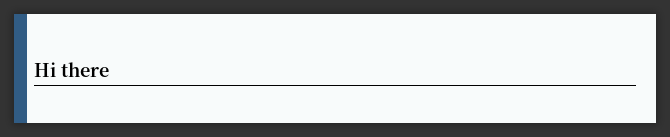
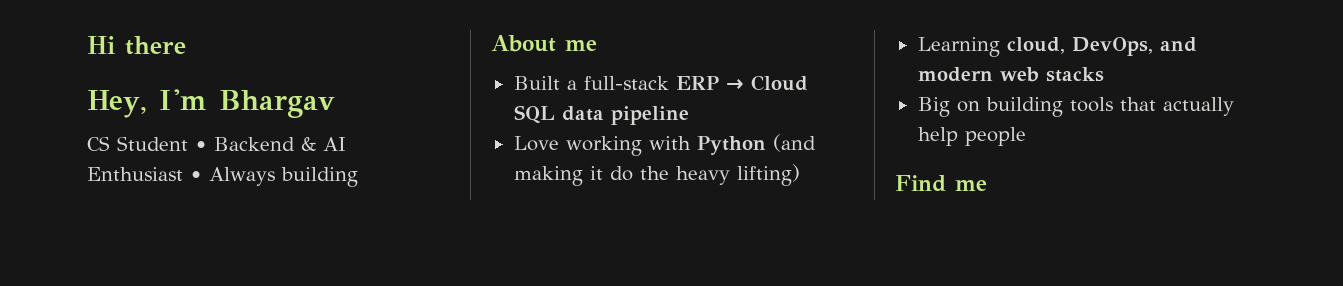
(109, 69) none -> [87,89,335,118] [87,136,346,151] [87,167,358,187] [491,35,597,52] [513,75,808,91] [513,105,689,125] [513,134,816,156] [513,164,800,186] [917,37,1197,57] [917,67,1104,82] [917,97,1234,117] [917,127,1026,146] [895,175,987,192] // Hey, I'm Bhargav // CS Student • Backend & AI Enthusiast • Always building // About me // Built a full-stack ERP → Cloud SQL data pipeline // Love working with Python (and making it do the heavy lifting) // Learning cloud, DevOps, and modern web stacks // Big on building tools that actually help people // Find me

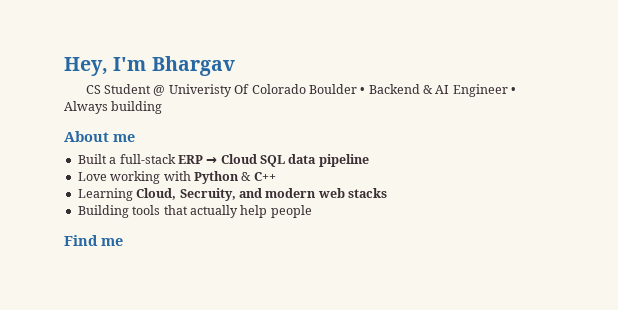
[87,36,186,55] Hi there // -> (64, 66) none
(188, 143) none -> [153,84,357,97] @ Univeristy Of Colorado Boulder
[87,167,183,181] Enthusiast -> [452,84,508,97] Engineer
[772,134,816,152] [513,164,800,186] (and making it do the heavy lifting) -> [241,172,276,181] & C++
[1006,37,1153,56] cloud, DevOps, -> [136,188,236,201] Cloud, Secruity,
[917,97,1063,117] Big on building -> [77,205,129,218] Building

